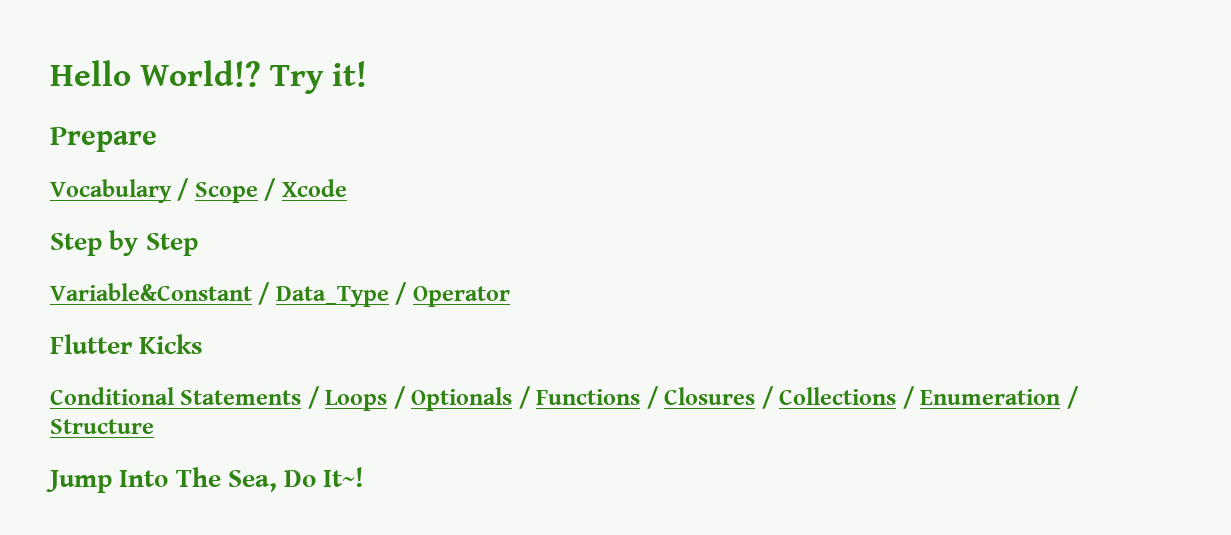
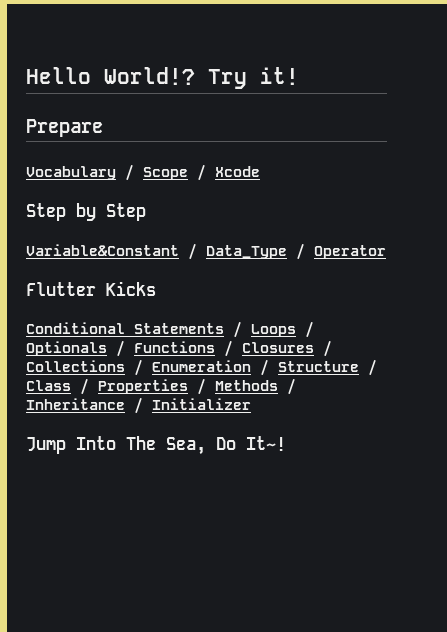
(154, 426) none -> [368,359,377,376] [26,378,296,395] [26,397,251,414] / Class / Properties / Methods / Inheritance / Initializer

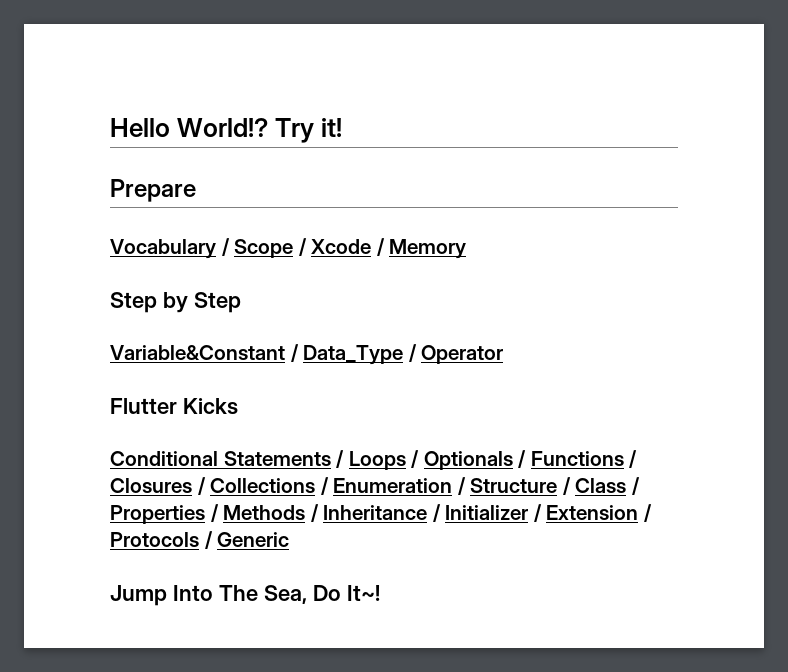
(260, 171) none -> [376,238,467,259] / Memory
(251, 404) none -> [533,504,652,522] [110,531,290,549] / Extension / Protocols / Generic

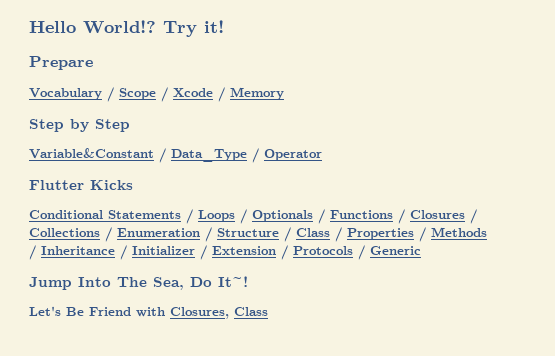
(380, 593) none -> [29,306,268,319] // Let's Be Friend with Closures, Class

